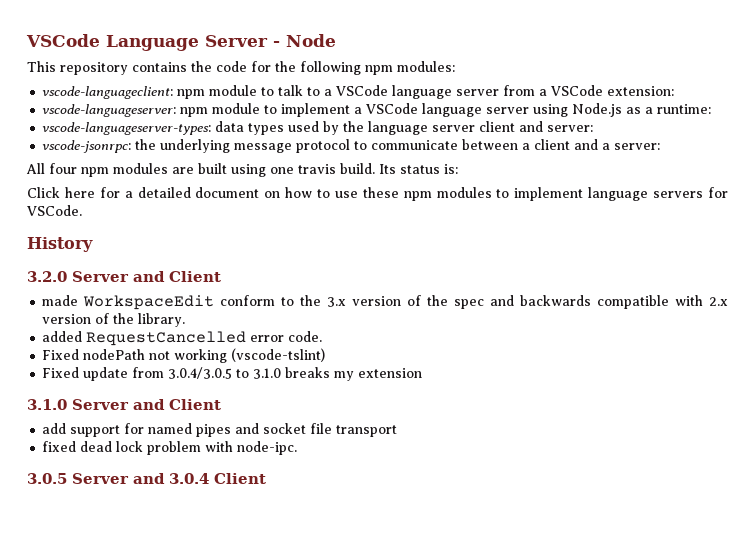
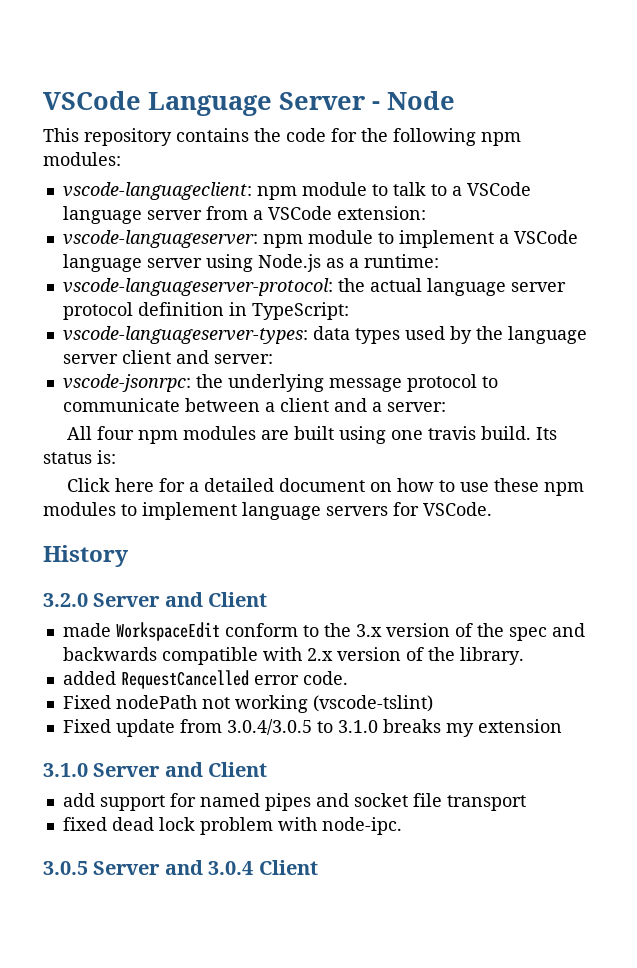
(712, 109) none -> [62,278,566,296] [62,302,349,320] // vscode-languageserver-protocol: the actual language server protocol definition in TypeScript:

